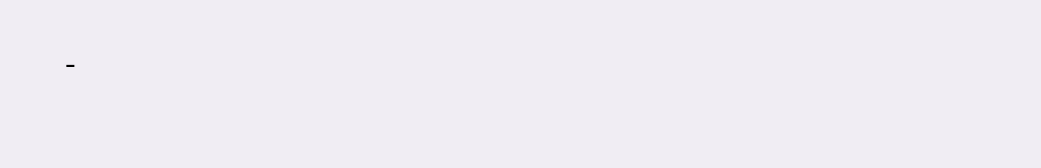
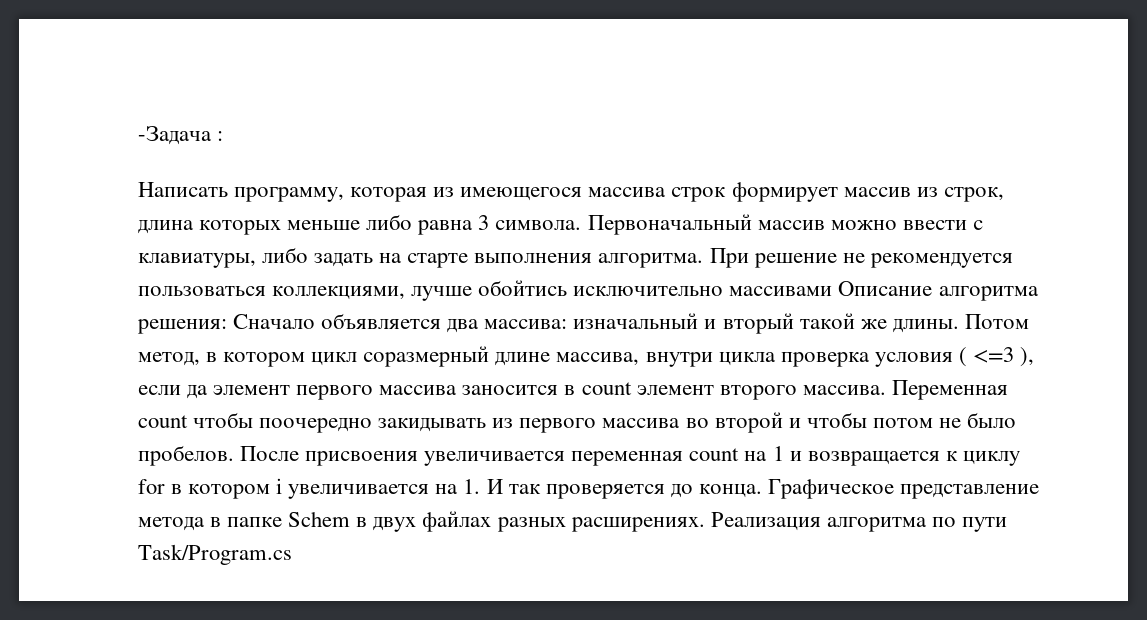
[65,64,76,73] - -> [138,126,224,145] [138,182,1004,202] [138,214,983,235] [138,247,1013,268] [138,280,1039,301] [137,313,1029,334] [138,346,1034,367] [138,380,1008,400] [138,412,1016,433] [138,445,1020,466] [138,478,1039,499] [138,511,1007,532] [138,544,292,565] -Задача : // Написать программу, которая из имеющегося массива строк формирует массив из строк, длина которых меньше либо равна 3 символа. Первоначальный массив можно ввести с клавиатуры, либо задать на старте выполнения алгоритма. При решение не рекомендуется пользоваться коллекциями, лучше обойтись исключительно массивами Описание алгоритма решения: Сначало объявляется два массива: изначальный и вторый такой же длины. Потом метод, в котором цикл соразмерный длине массива, внутри цикла проверка условия ( <=3 ), если да элемент первого массива заносится в count элемент второго массива. Переменная count чтобы поочередно закидывать из первого массива во второй и чтобы потом не было пробелов. После присвоения увеличивается переменная count на 1 и возвращается к циклу for в котором i увеличивается на 1. И так проверяется до конца. Графическое представление метода в папке Schem в двух файлах разных расширениях. Реализация алгоритма по пути Task/Program.cs

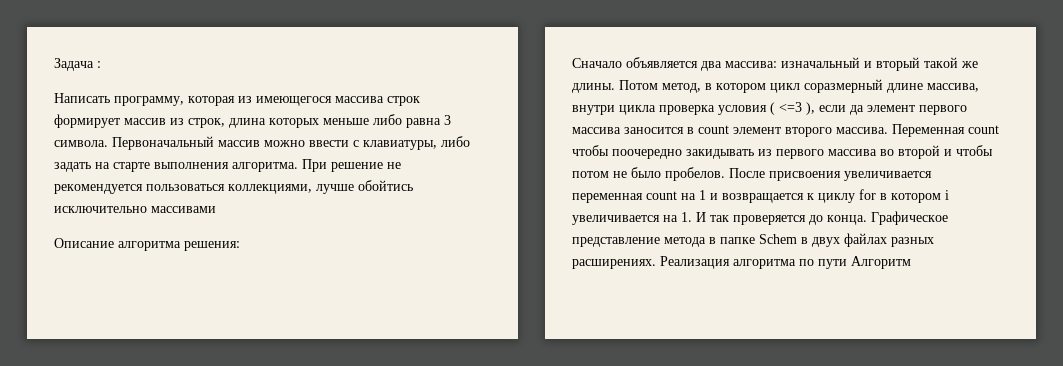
[138,126,212,145] -Задача -> [54,58,94,71] Задача
(833, 291) none -> (216, 209) //
(227, 326) none -> (240, 246) //
[138,544,292,565] Task/Program.cs -> [851,256,911,269] Алгоритм

